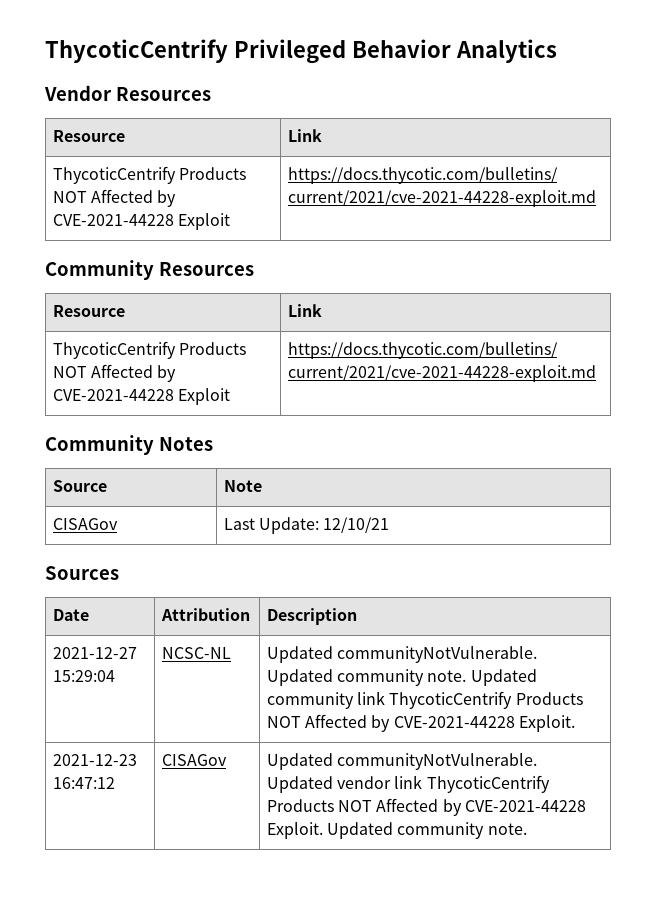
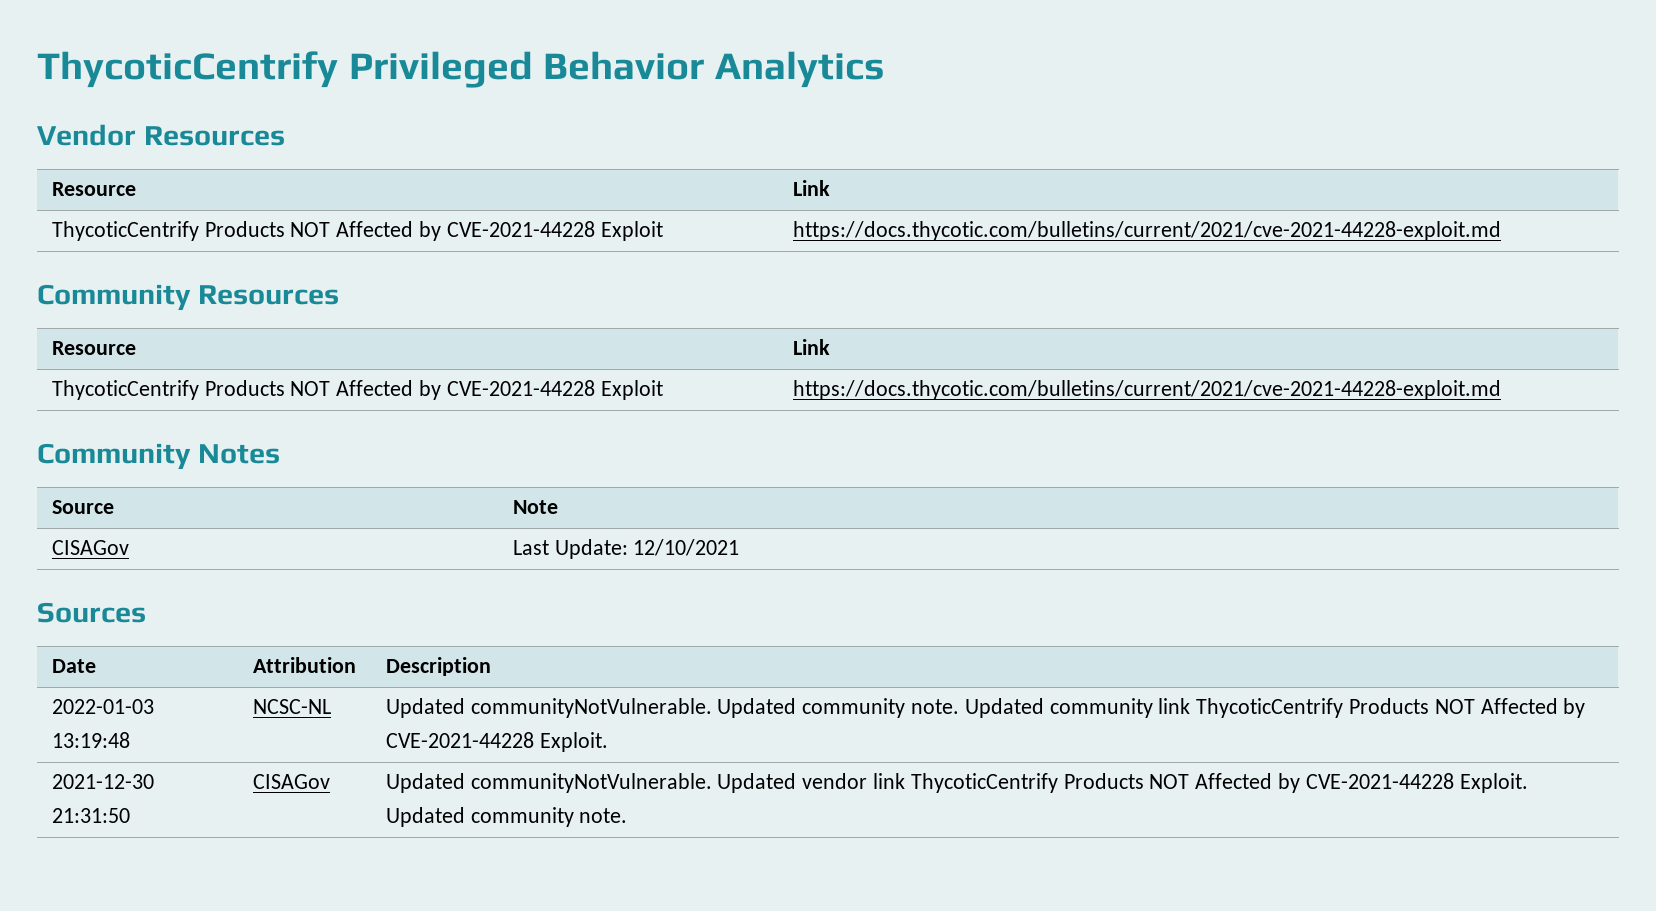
[323,517,390,533] 12/10/21 -> [633,539,740,556] 12/10/2021
[52,647,137,659] [52,670,115,682] 2021-12-27 15:29:04 -> [51,699,154,714] [51,732,130,748] 2022-01-03 13:19:48
[52,754,137,766] [52,777,115,789] 2021-12-23 16:47:12 -> [51,774,154,789] [51,808,130,823] 2021-12-30 21:31:50

